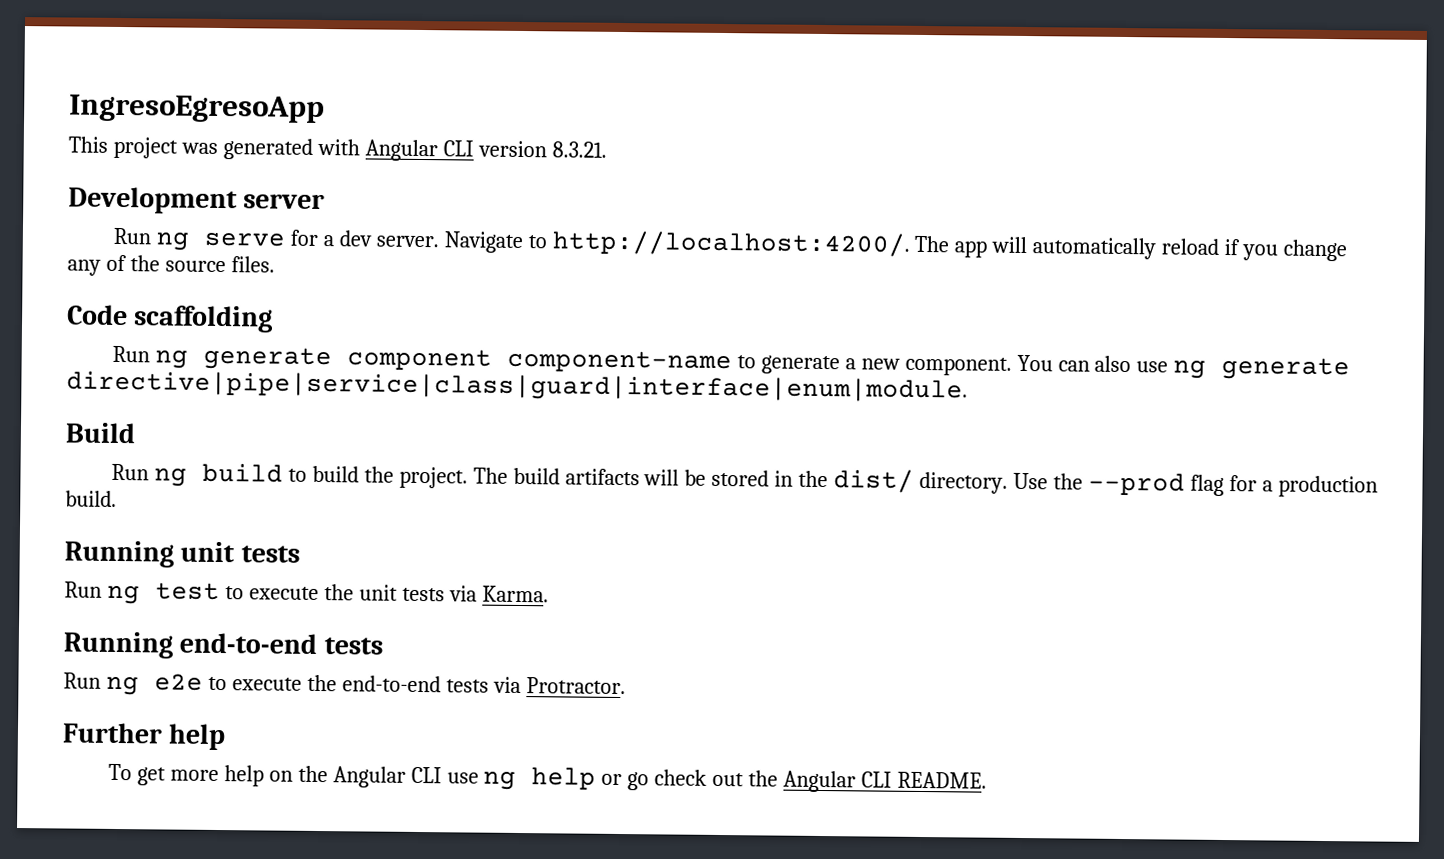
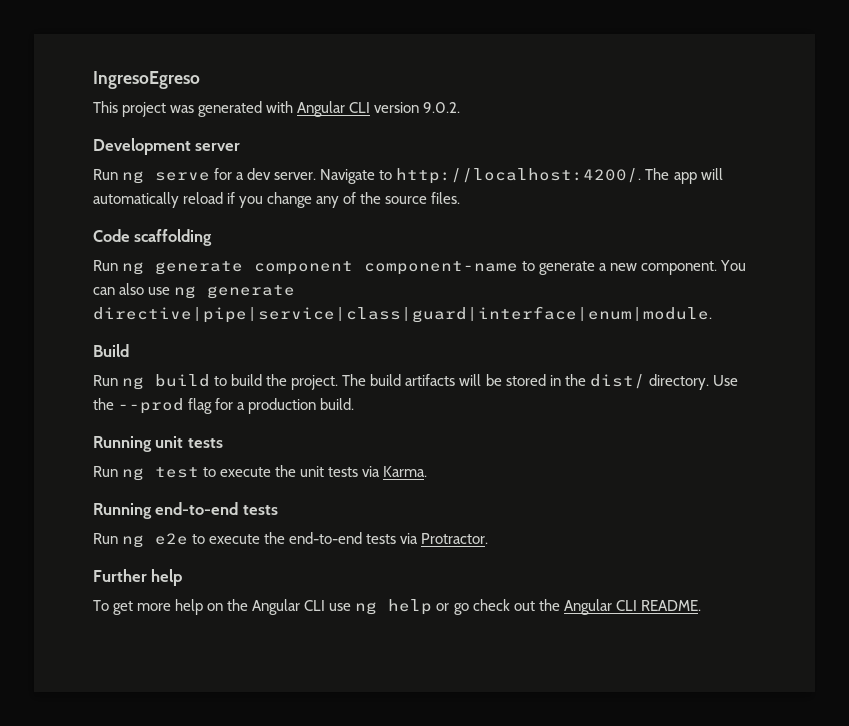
[69,94,325,124] IngresoEgresoApp -> [93,71,200,89] IngresoEgreso
[551,141,607,158] 8.3.21. -> [423,102,461,113] 9.0.2.

